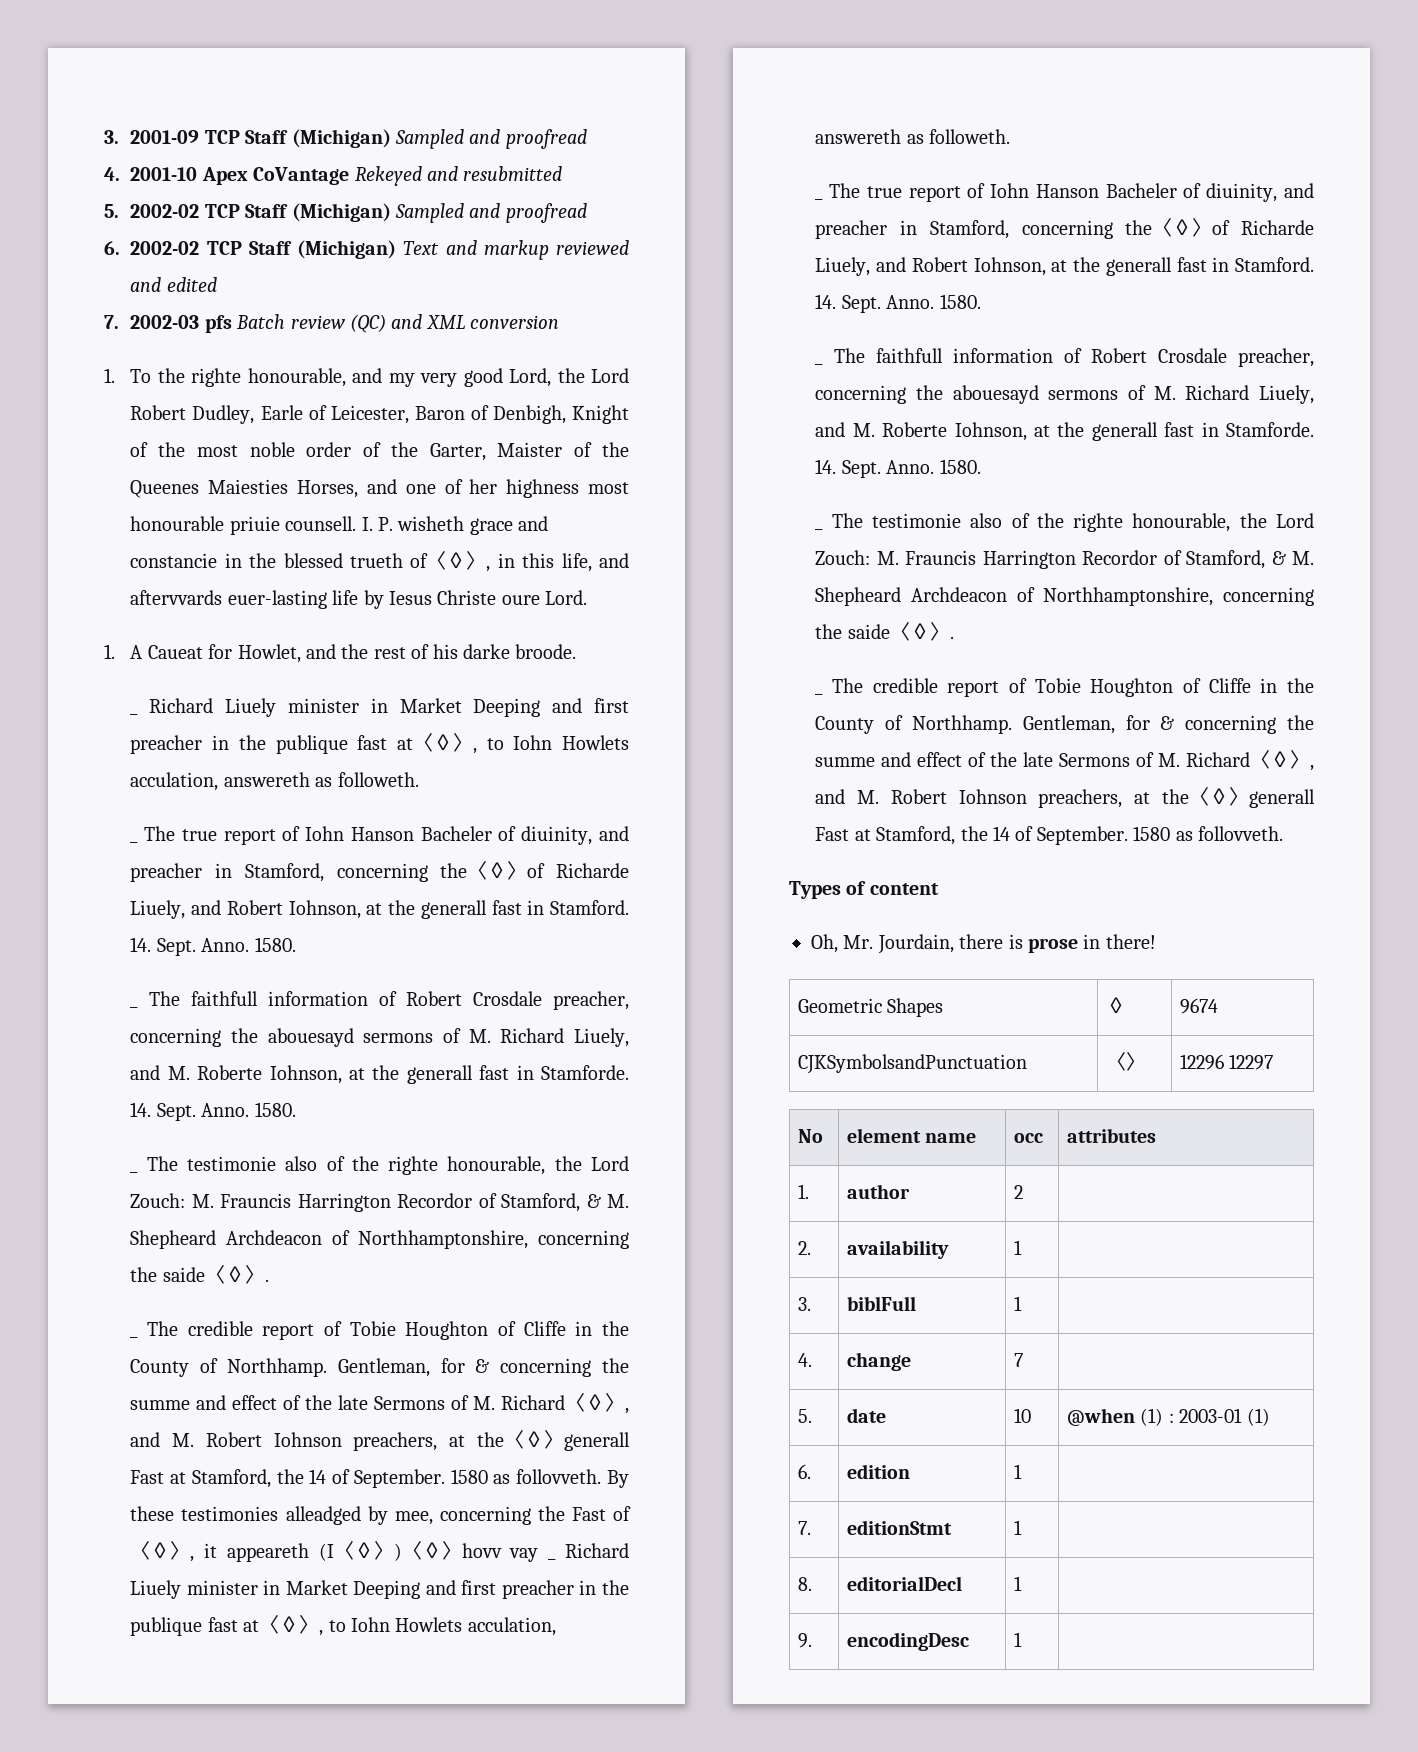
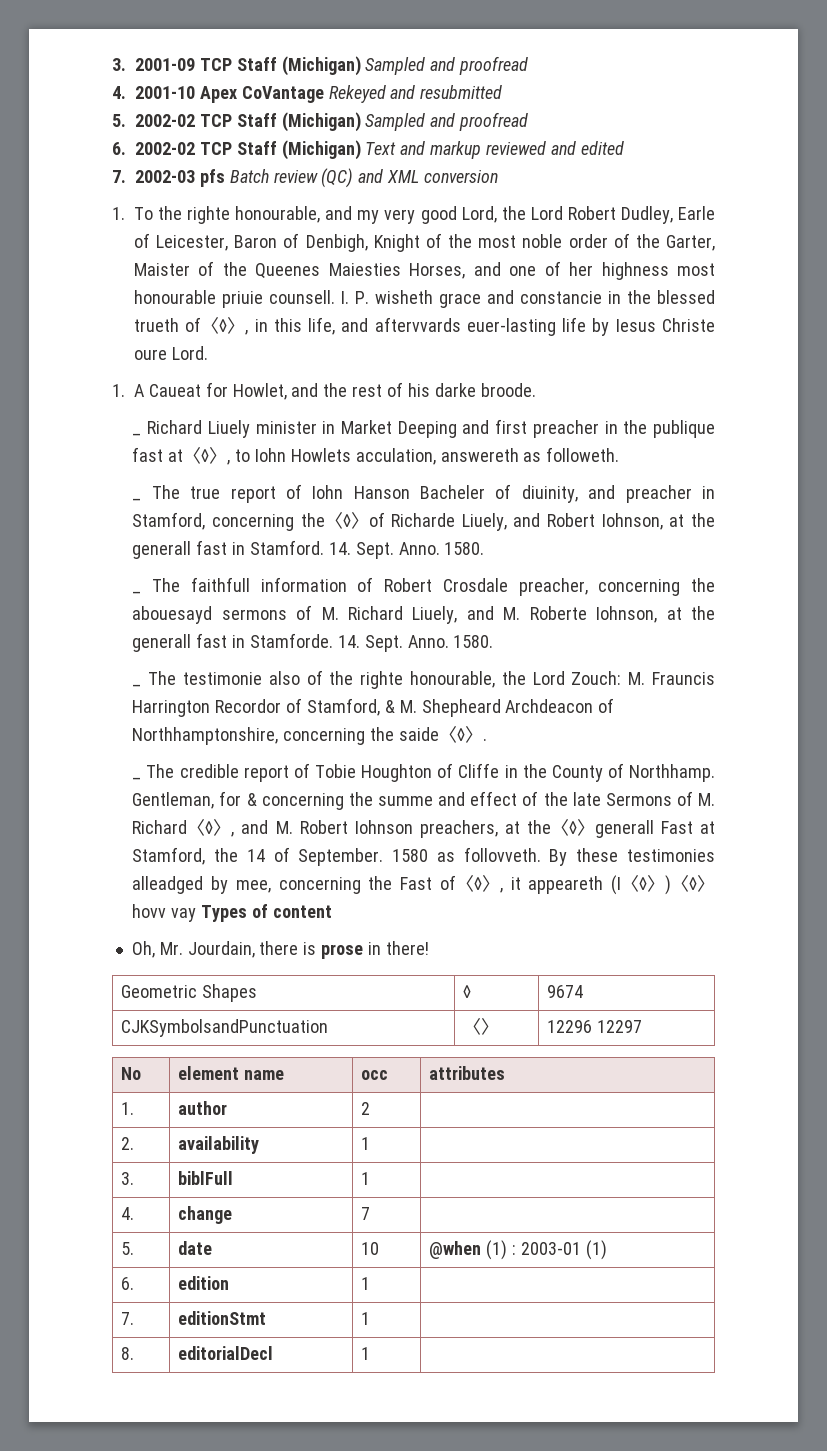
[548,1558,557,1560] [565,1543,629,1558] [130,1580,629,1599] [130,1615,556,1636] [815,129,1011,144] [815,198,824,200] [829,183,1314,202] [815,218,1314,239] [815,257,1314,276] [815,294,981,313] [815,363,824,365] [833,348,1314,367] [815,385,1314,404] [815,422,1314,441] [815,459,981,478] [815,528,824,530] [831,513,1314,532] [815,550,1314,569] [815,587,1314,606] [815,622,954,641] [815,693,824,695] [832,678,1314,697] [815,715,1314,734] [815,750,1314,771] [815,787,1315,808] [815,826,1284,845] _ Richard Liuely minister in Market Deeping and first preacher in the publique fast at〈◊〉, to Iohn Howlets acculation, answereth as followeth. // _ The true report of Iohn Hanson Bacheler of diuinity, and preacher in Stamford, concerning the〈◊〉of Richarde Liuely, and Robert Iohnson, at the generall fast in Stamford. 14. Sept. Anno. 1580. // _ The faithfull information of Robert Crosdale preacher, concerning the abouesayd sermons of M. Richard Liuely, and M. Roberte Iohnson, at the generall fast in Stamforde. 14. Sept. Anno. 1580. // _ The testimonie also of the righte honourable, the Lord Zouch: M. Frauncis Harrington Recordor of Stamford, & M. Shepheard Archdeacon of Northhamptonshire, concerning the saide〈◊〉. // _ The credible report of Tobie Houghton of Cliffe in the County of Northhamp. Gentleman, for & concerning the summe and effect of the late Sermons of M. Richard〈◊〉, and M. Robert Iohnson preachers, at the〈◊〉generall Fast at Stamford, the 14 of September. 1580 as follovveth. // -> (197, 915) none
[798,1633,813,1648] [847,1632,970,1651] [1014,1632,1023,1647] // 9. | encodingDesc | 1 | -> (371, 1353) none

